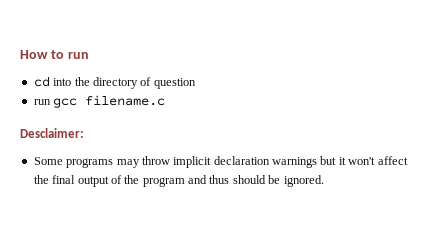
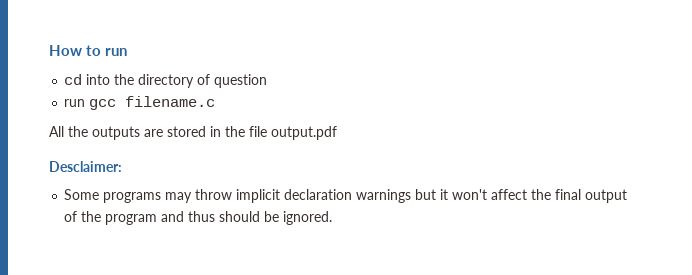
(166, 100) none -> [49,126,337,140] // All the outputs are stored in the file output.pdf

